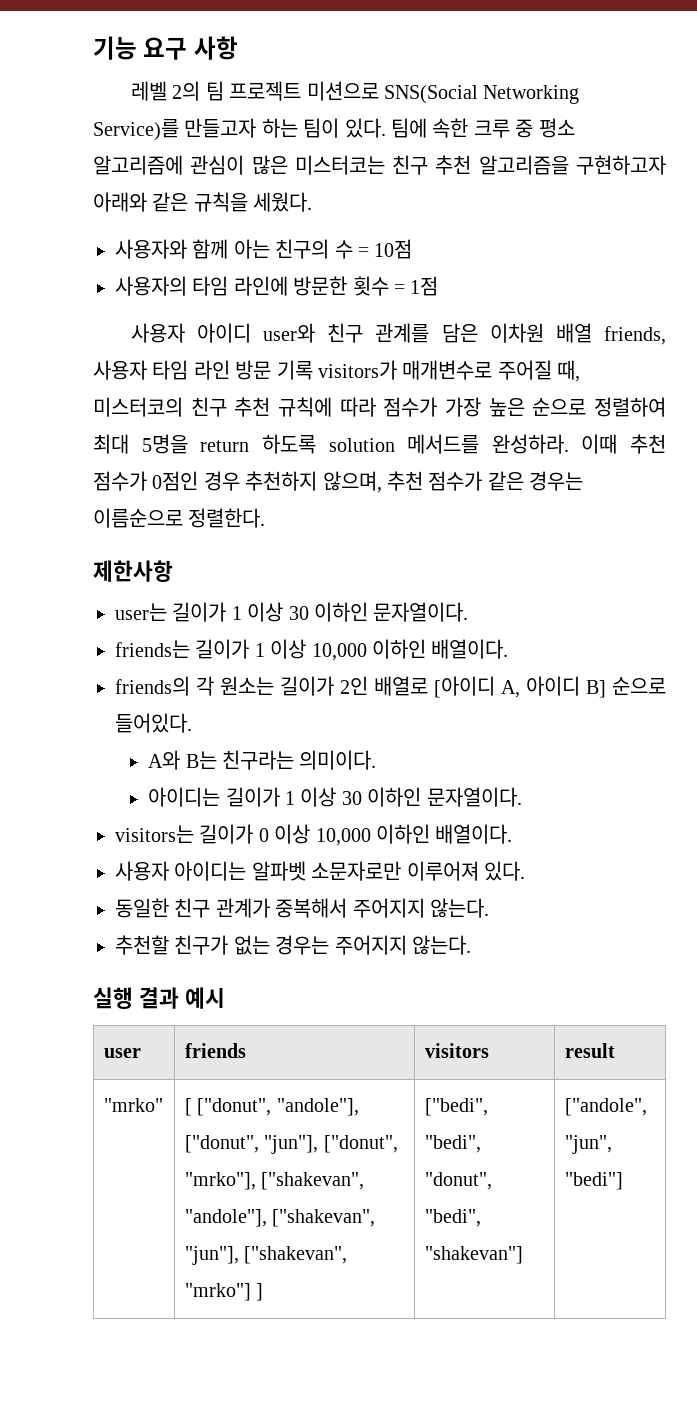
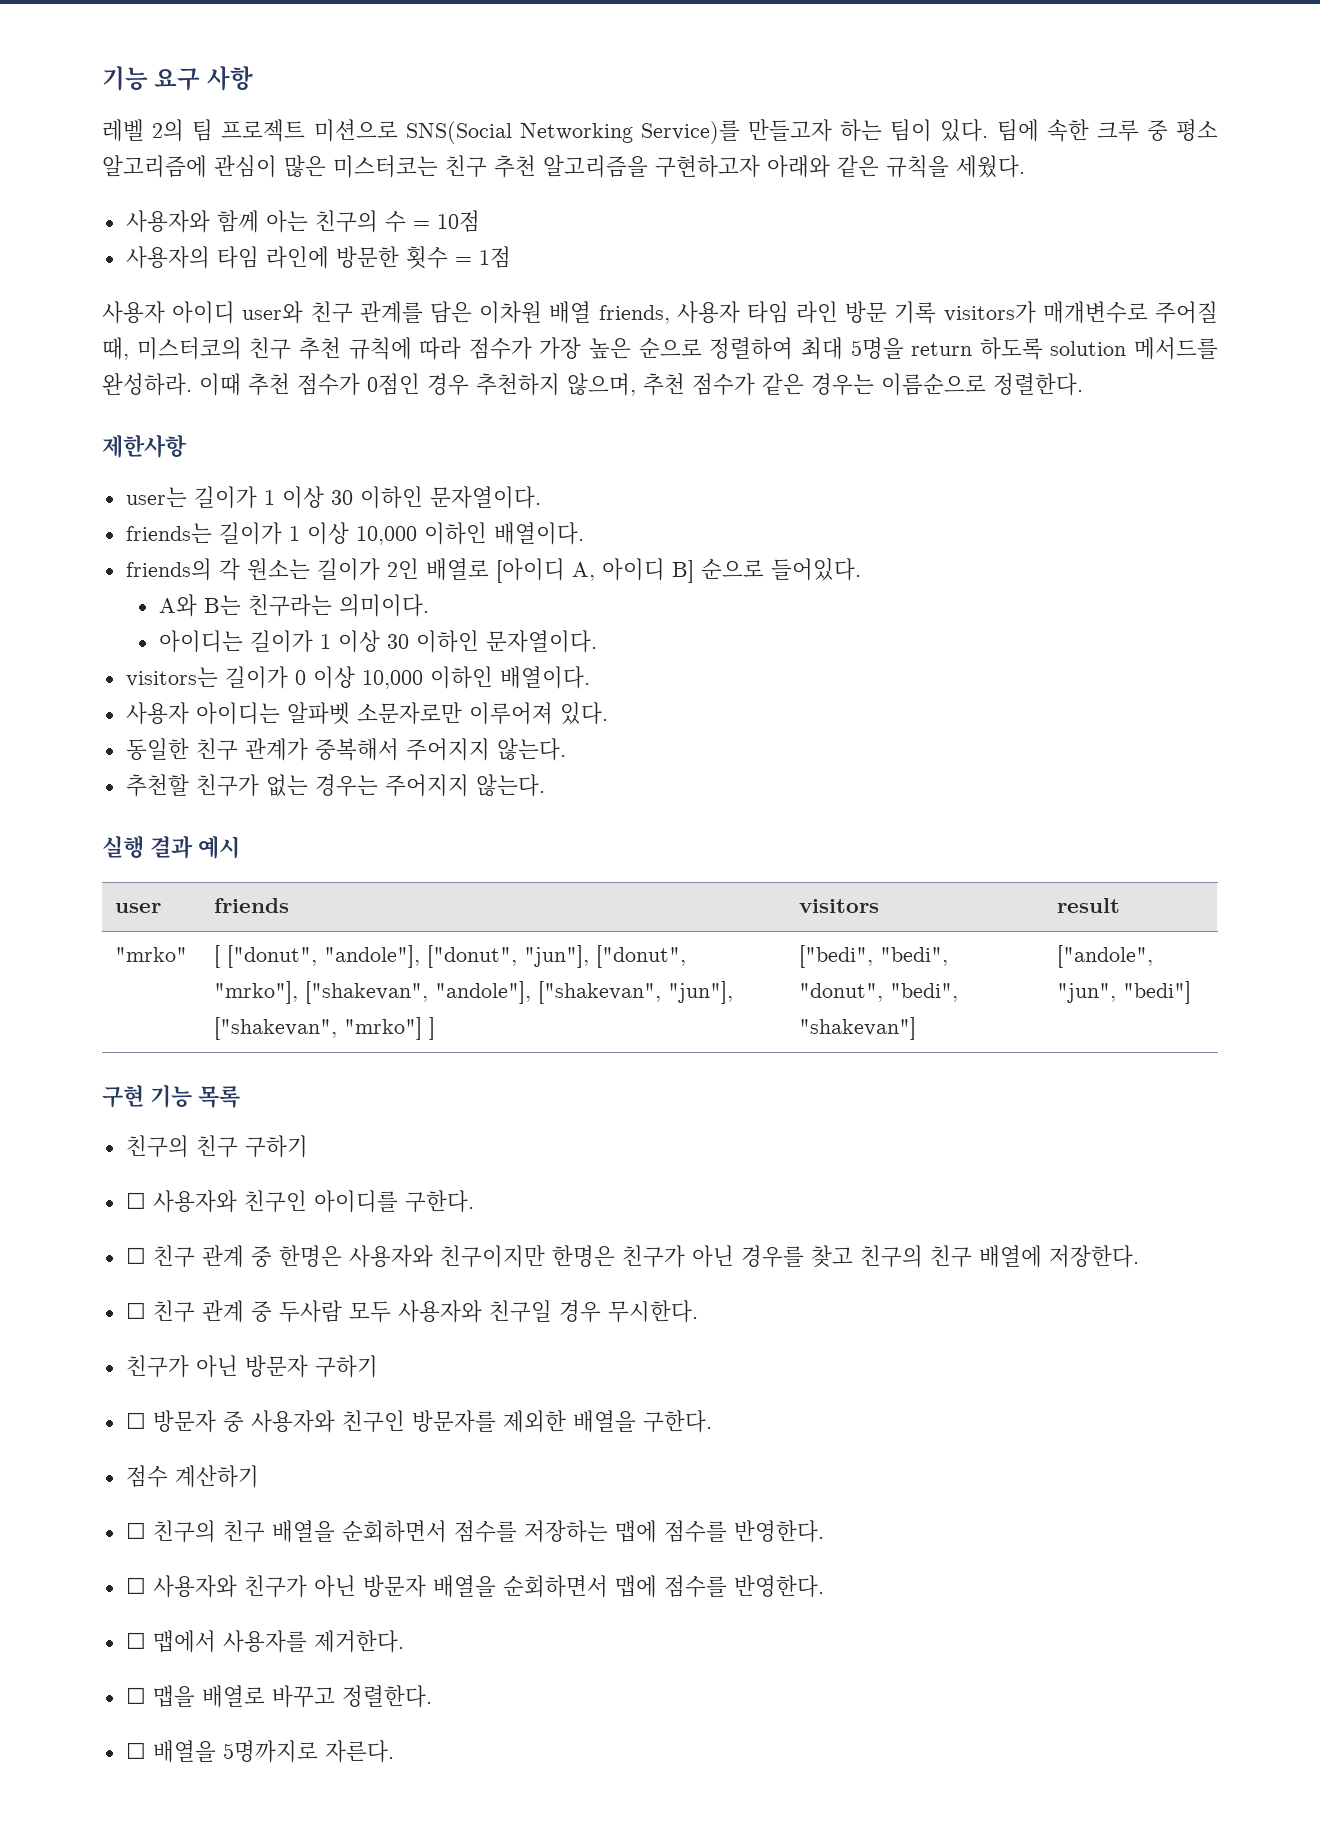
(623, 1181) none -> [102,1084,240,1108] [125,1135,308,1158] [125,1190,474,1213] [125,1245,1139,1268] [125,1300,698,1323] [125,1355,378,1378] [125,1410,712,1433] [125,1465,259,1488] [125,1520,824,1543] [125,1575,824,1598] [125,1630,404,1653] [125,1685,432,1708] [125,1740,394,1763] // 구현 기능 목록 // 친구의 친구 구하기 // ☐ 사용자와 친구인 아이디를 구한다. // ☐ 친구 관계 중 한명은 사용자와 친구이지만 한명은 친구가 아닌 경우를 찾고 친구의 친구 배열에 저장한다. // ☐ 친구 관계 중 두사람 모두 사용자와 친구일 경우 무시한다. // 친구가 아닌 방문자 구하기 // ☐ 방문자 중 사용자와 친구인 방문자를 제외한 배열을 구한다. // 점수 계산하기 // ☐ 친구의 친구 배열을 순회하면서 점수를 저장하는 맵에 점수를 반영한다. // ☐ 사용자와 친구가 아닌 방문자 배열을 순회하면서 맵에 점수를 반영한다. // ☐ 맵에서 사용자를 제거한다. // ☐ 맵을 배열로 바꾸고 정렬한다. // ☐ 배열을 5명까지로 자른다.

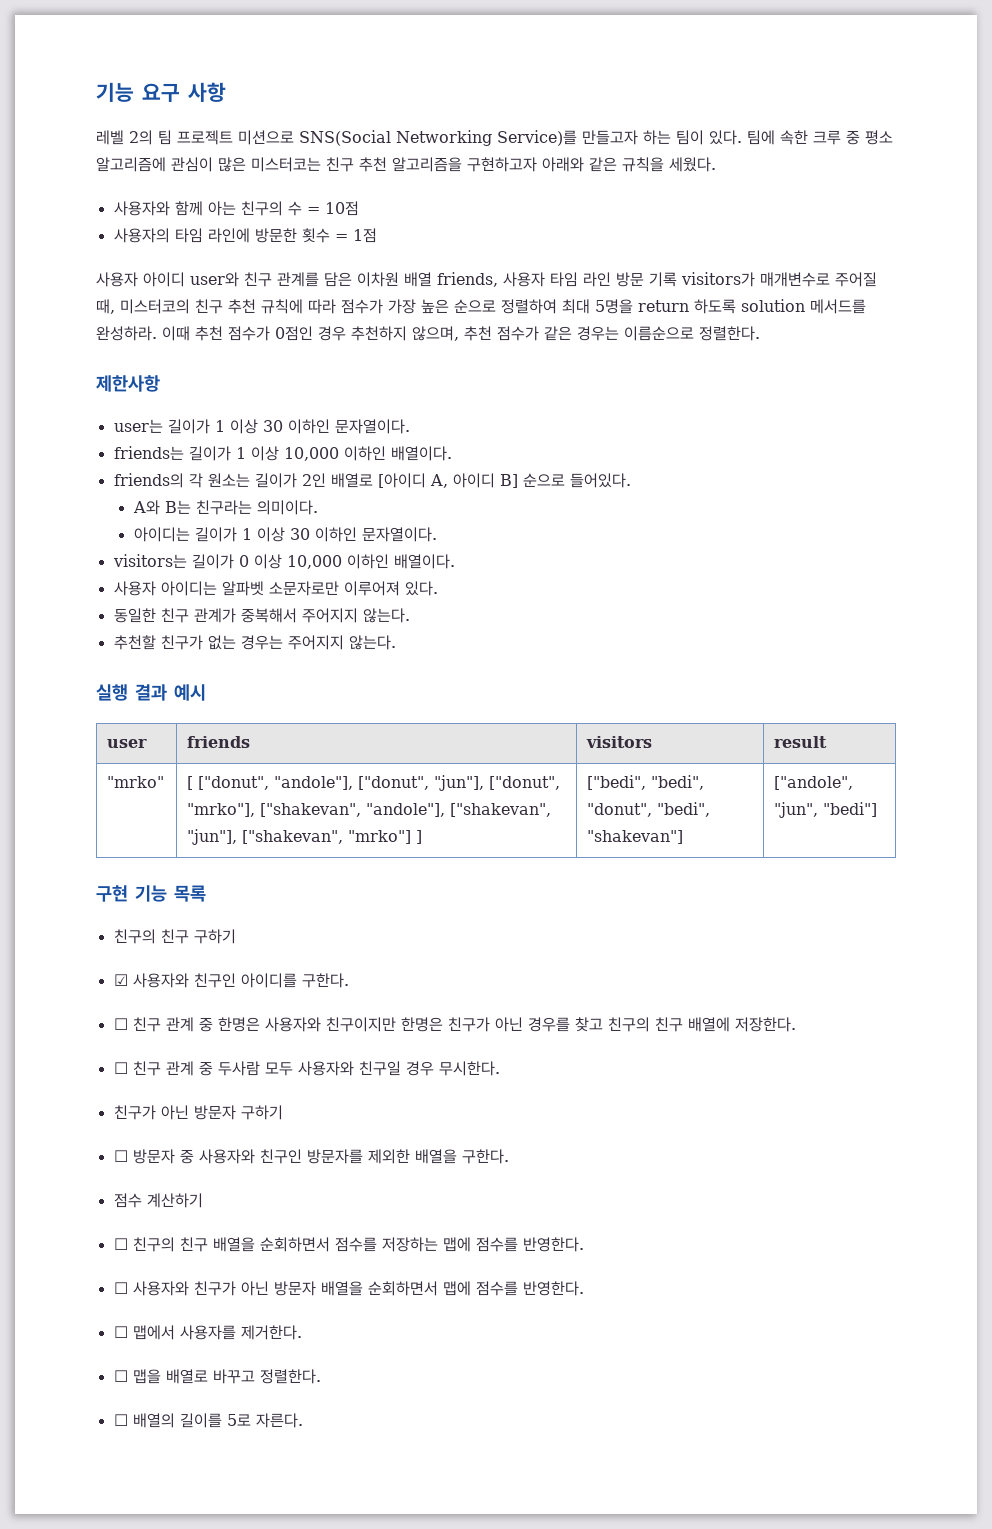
[125,1192,146,1209] ☐ -> [113,974,128,986] ☑
[152,1740,318,1763] 배열을 5명까지로 -> [132,1413,251,1428] 배열의 길이를 5로

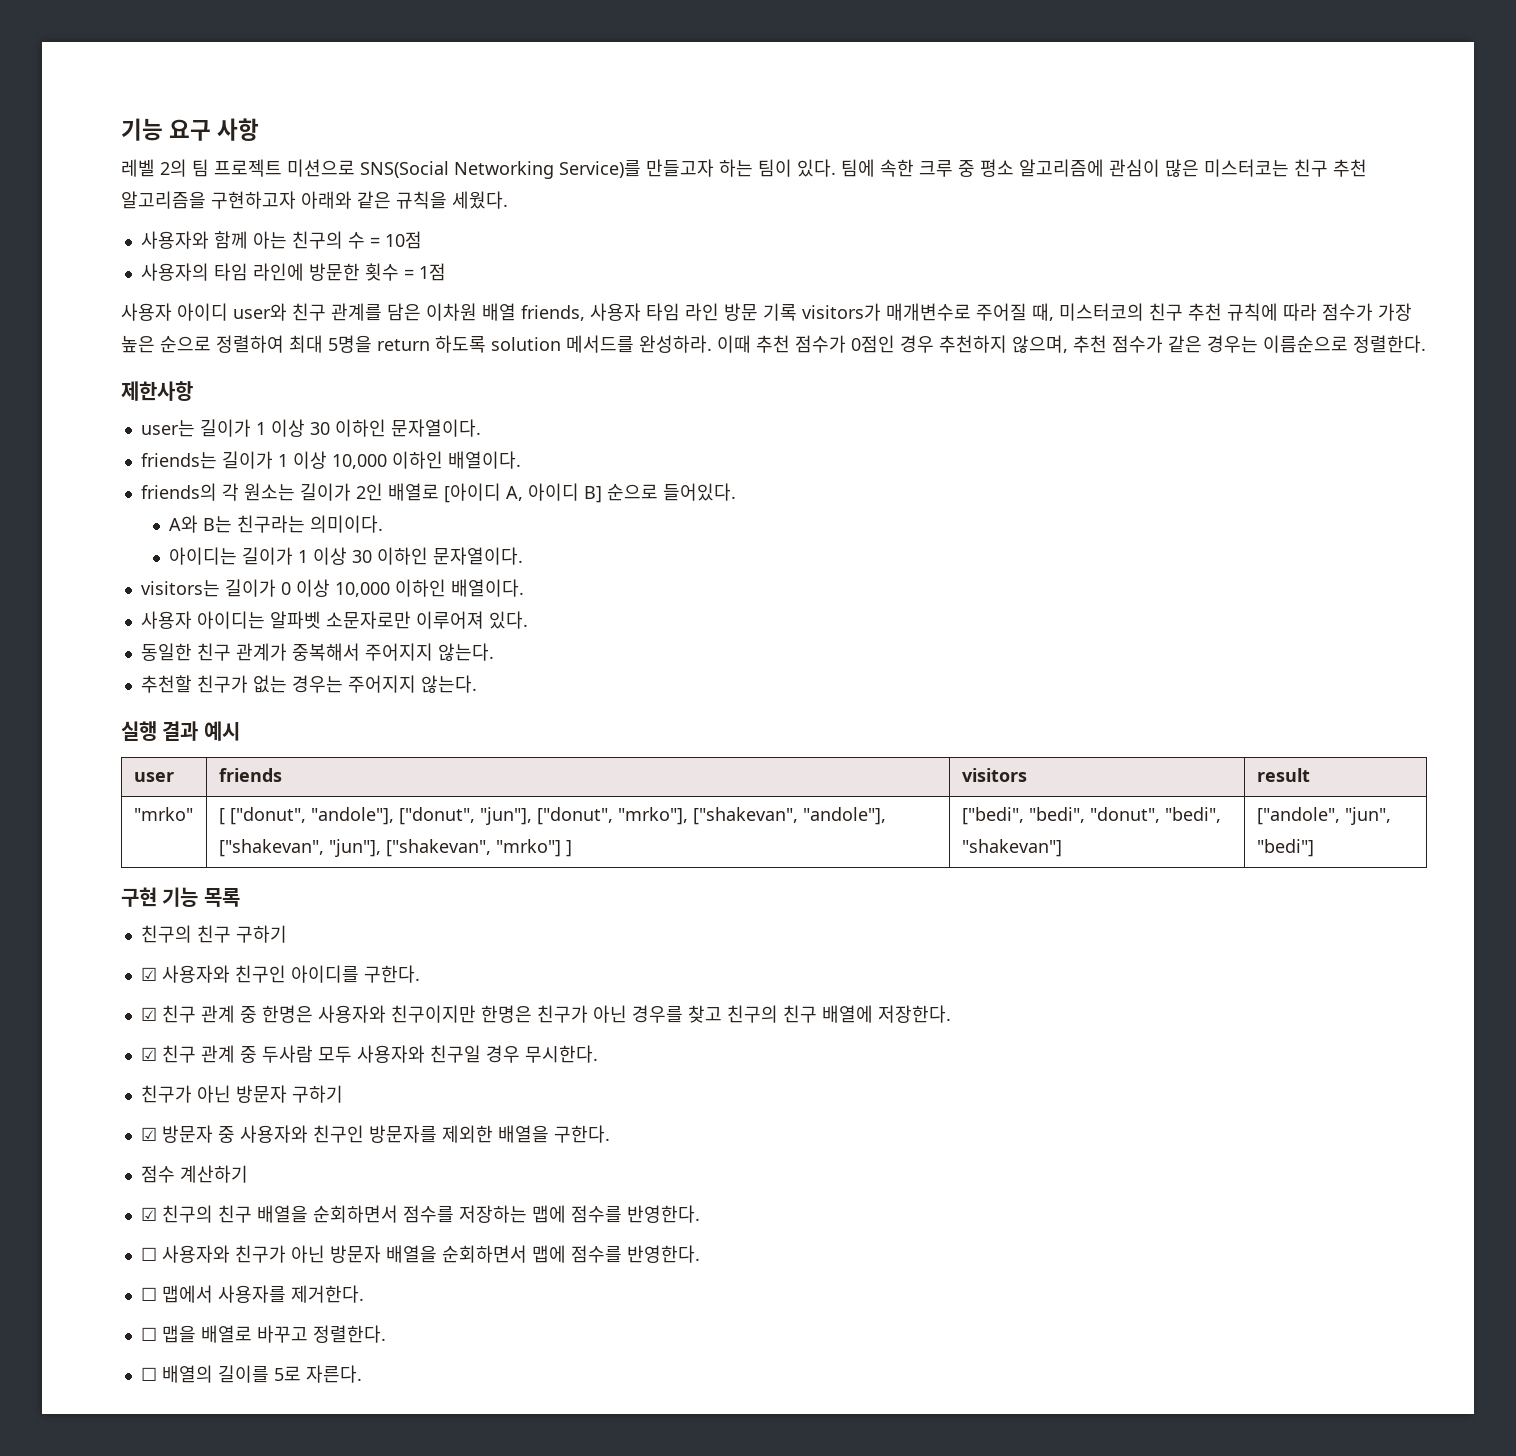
[113,1018,128,1030] ☐ -> [140,1007,157,1021] ☑
[113,1062,128,1074] ☐ -> [140,1047,157,1061] ☑
[113,1150,128,1162] ☐ -> [140,1127,157,1141] ☑
[113,1238,128,1250] ☐ -> [140,1207,157,1221] ☑

